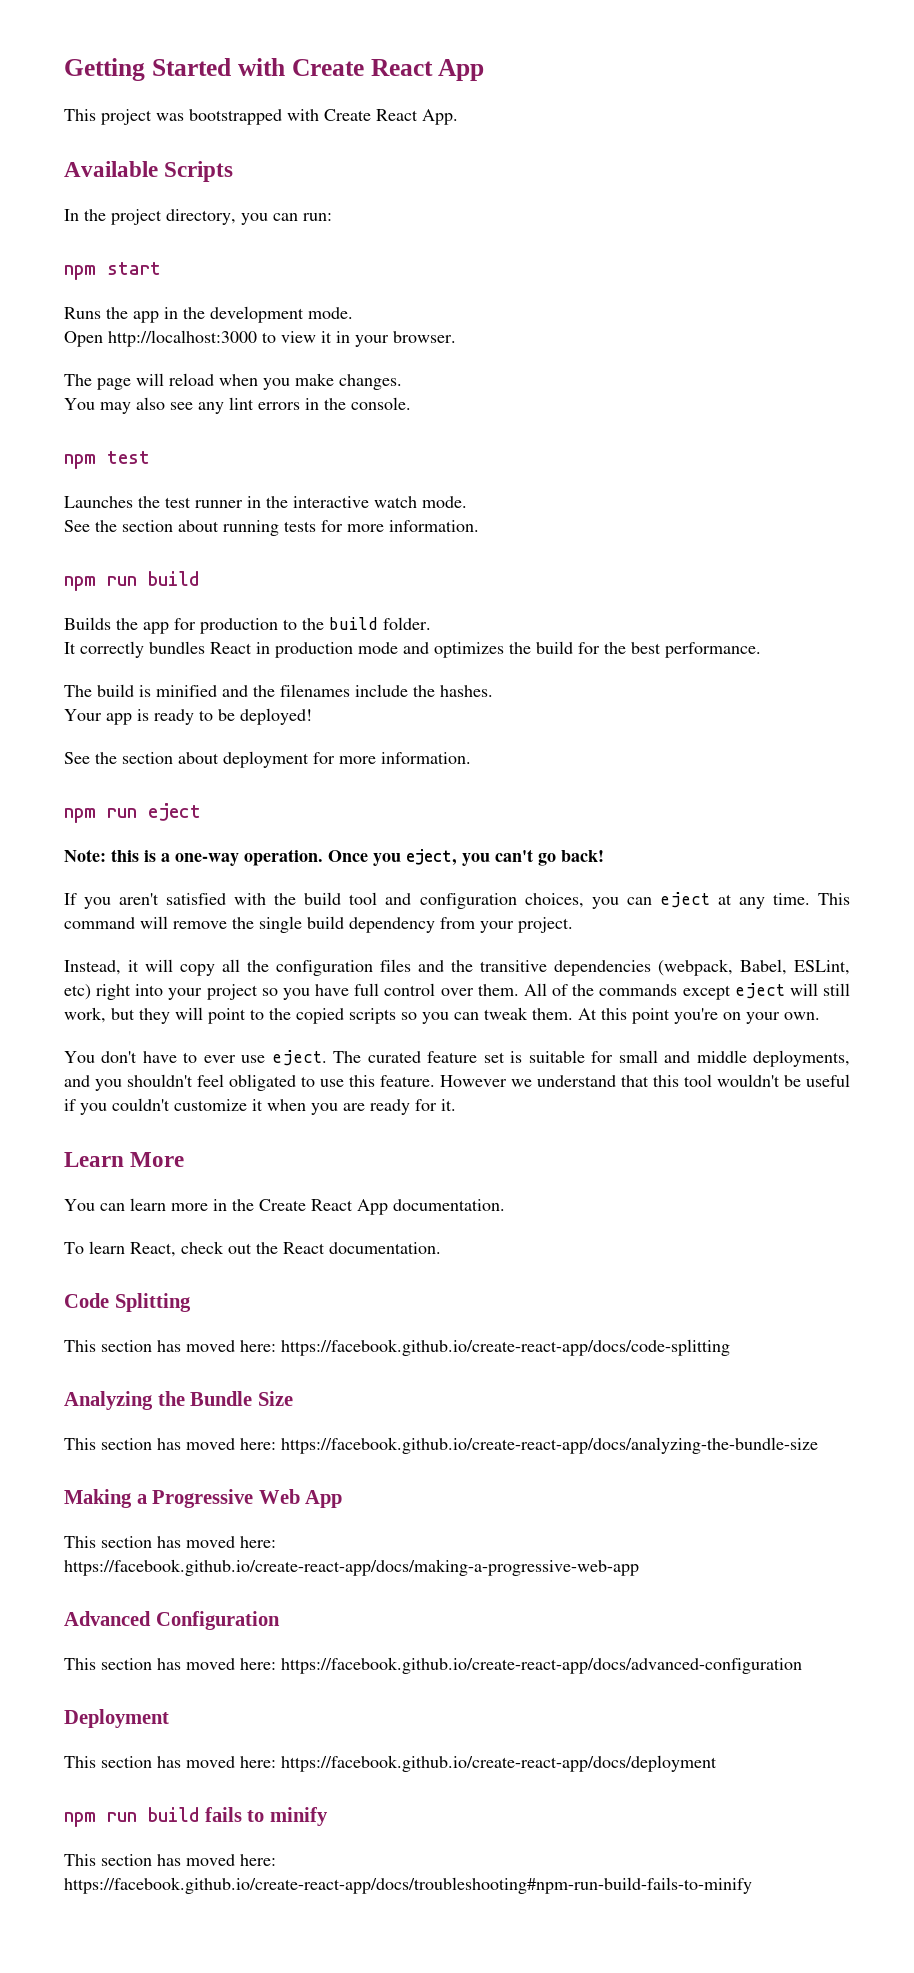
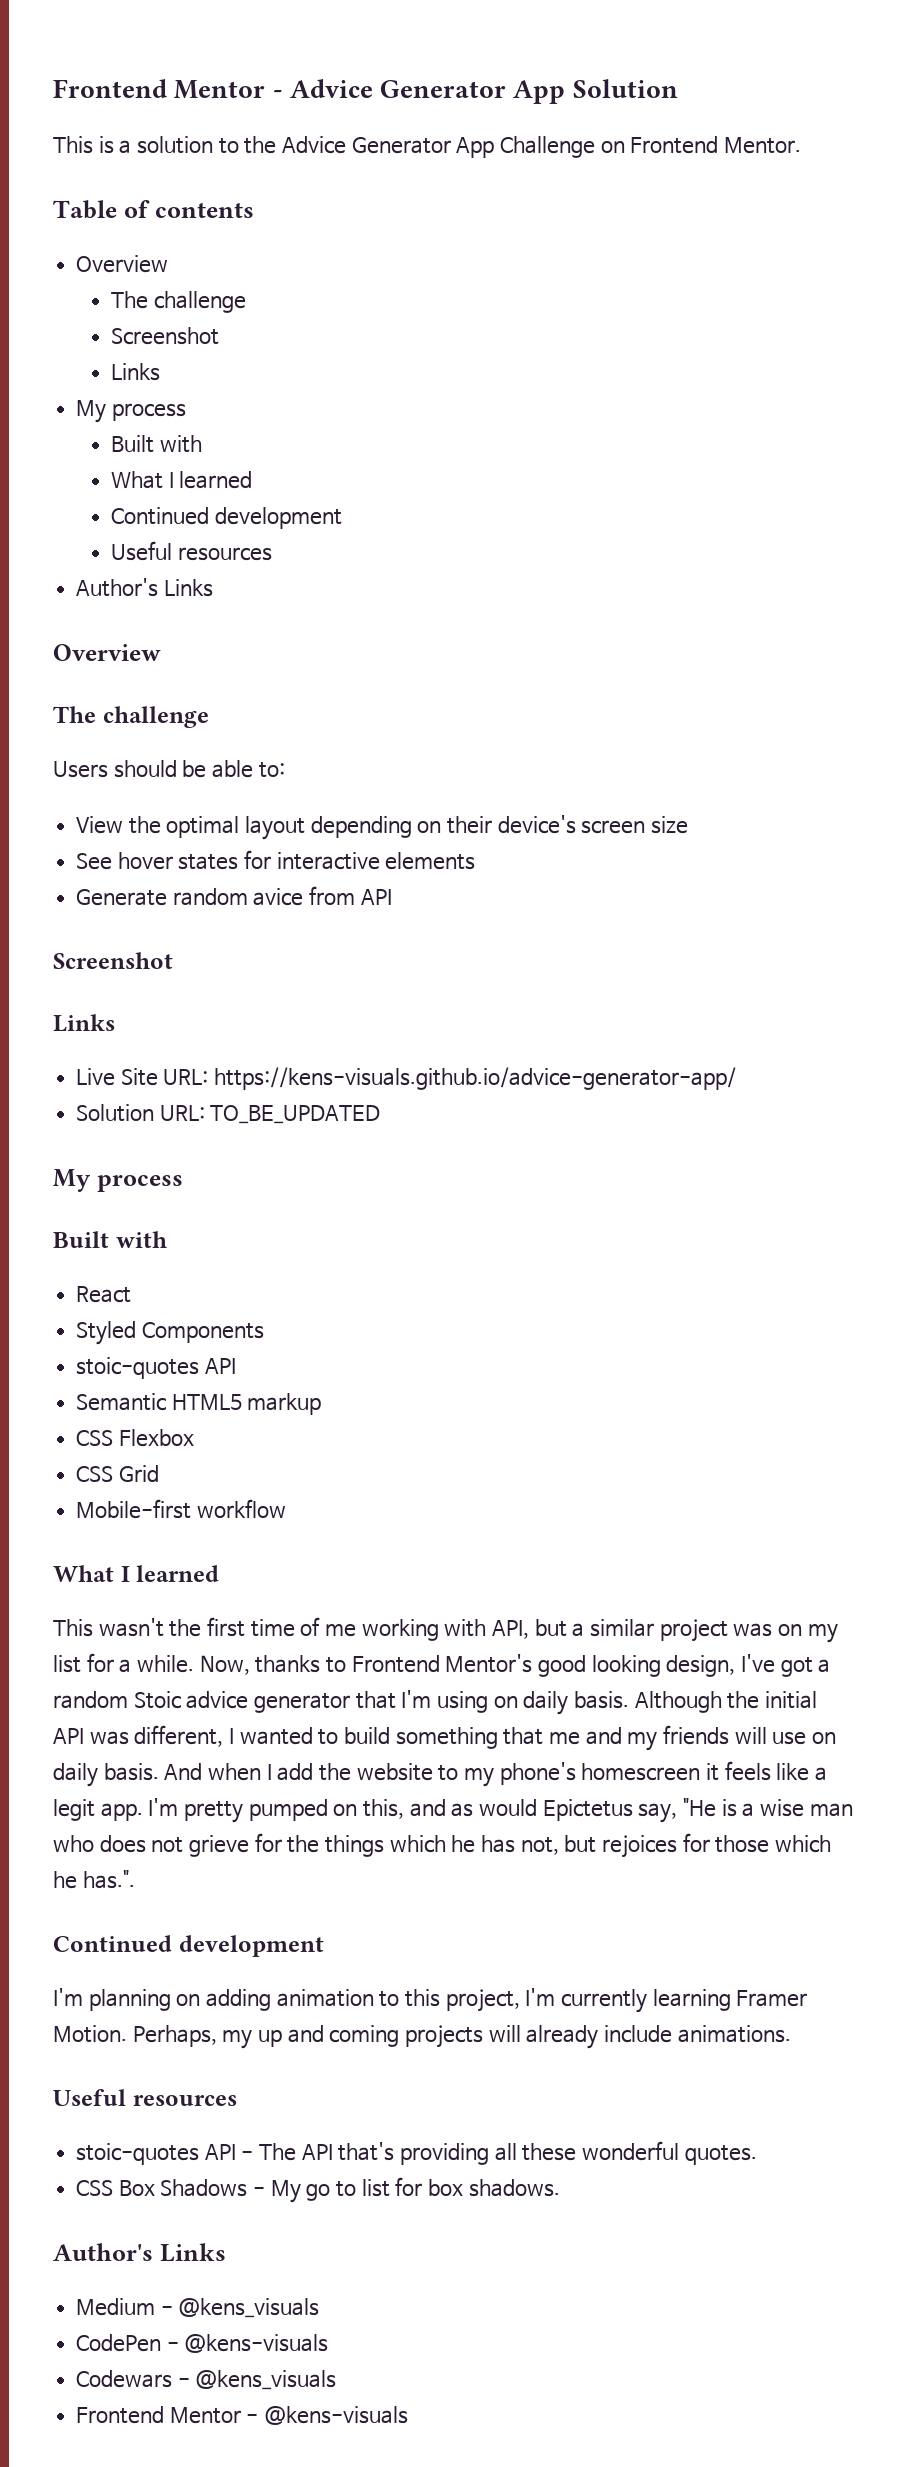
[64,58,485,81] [64,109,458,125] [64,161,234,182] [64,209,332,225] [64,262,161,280] [64,306,353,323] [64,330,456,347] [64,373,402,390] [64,397,411,414] [64,451,150,469] [64,496,467,508] [64,520,479,536] [64,571,199,591] [64,617,431,634] [64,641,761,658] [64,684,493,697] [64,708,312,725] [64,751,471,768] [64,803,201,823] [64,849,604,866] [64,892,850,909] [64,916,573,933] [64,959,850,976] [64,983,850,1000] [64,1007,820,1024] [64,1050,851,1067] [64,1074,850,1091] [64,1098,456,1115] [64,1152,185,1167] [64,1198,505,1215] [64,1241,441,1257] [64,1293,191,1312] [64,1339,730,1356] [64,1391,293,1410] [64,1437,818,1454] [64,1489,343,1508] [64,1536,276,1548] [64,1559,639,1576] [64,1611,280,1630] [64,1657,802,1674] [64,1709,169,1728] [64,1755,717,1772] [64,1807,328,1827] [64,1854,276,1866] [64,1877,752,1894] Getting Started with Create React App // This project was bootstrapped with Create React App. // Available Scripts // In the project directory, you can run: // npm start // Runs the app in the development mode. // Open http://localhost:3000 to view it in your browser. // The page will reload when you make changes. // You may also see any lint errors in the console. // npm test // Launches the test runner in the interactive watch mode. // See the section about running tests for more information. // npm run build // Builds the app for production to the build folder. // It correctly bundles React in production mode and optimizes the build for the best performance. // The build is minified and the filenames include the hashes. // Your app is ready to be deployed! // See the section about deployment for more information. // npm run eject // Note: this is a one-way operation. Once you eject, you can't go back! // If you aren't satisfied with the build tool and configuration choices, you can eject at any time. This command will remove the single build dependency from your project. // Instead, it will copy all the configuration files and the transitive dependencies (webpack, Babel, ESLint, etc) right into your project so you have full control over them. All of the commands except eject will still work, but they will point to the copied scripts so you can tweak them. At this point you're on your own. // You don't have to ever use eject. The curated feature set is suitable for small and middle deployments, and you shouldn't feel obligated to use this feature. However we understand that this tool wouldn't be useful if you couldn't customize it when you are ready for it. // Learn More // You can learn more in the Create React App documentation. // To learn React, check out the React documentation. // Code Splitting // This section has moved here: https://facebook.github.io/create-react-app/docs/code-splitting // Analyzing the Bundle Size // This section has moved here: https://facebook.github.io/create-react-app/docs/analyzing-the-bundle-size // Making a Progressive Web App // This section has moved here: https://facebook.github.io/create-react-app/docs/making-a-progressive-web-app // Advanced Configuration // This section has moved here: https://facebook.github.io/create-react-app/docs/advanced-configuration // Deployment // This section has moved here: https://facebook.github.io/create-react-app/docs/deployment // npm run build fails to minify // This section has moved here: https://facebook.github.io/create-react-app/docs/troubleshooting#npm-run-build-fails-to-minify -> [53,79,678,104] [53,136,802,158] [53,200,254,219] [76,255,169,273] [111,291,246,313] [111,327,220,345] [111,363,161,381] [76,400,186,423] [111,435,202,453] [111,471,253,489] [111,507,342,529] [111,541,272,561] [76,578,213,597] [53,644,161,661] [53,706,209,728] [53,760,285,778] [76,815,689,840] [76,850,476,870] [76,886,392,906] [53,952,173,969] [53,1014,115,1032] [76,1067,737,1090] [76,1104,381,1124] [53,1169,183,1192] [53,1231,167,1248] [76,1286,132,1303] [76,1321,264,1345] [76,1357,236,1379] [76,1393,322,1415] [76,1429,194,1447] [76,1465,159,1482] [76,1499,286,1519] [53,1565,220,1582] [53,1617,838,1643] [53,1653,831,1677] [53,1690,817,1715] [53,1725,836,1751] [53,1761,828,1787] [53,1798,853,1823] [53,1833,832,1858] [53,1870,135,1889] [53,1935,324,1957] [53,1988,808,2013] [53,2025,791,2049] [53,2089,237,2106] [76,2141,757,2165] [76,2177,560,2203] [53,2243,226,2262] [76,2298,320,2318] [76,2334,329,2353] [76,2370,337,2390] [76,2406,409,2425] Frontend Mentor - Advice Generator App Solution // This is a solution to the Advice Generator App Challenge on Frontend Mentor. // Table of contents // Overview // The challenge // Screenshot // Links // My process // Built with // What I learned // Continued development // Useful resources // Author's Links // Overview // The challenge // Users should be able to: // View the optimal layout depending on their device's screen size // See hover states for interactive elements // Generate random avice from API // Screenshot // Links // Live Site URL: https://kens-visuals.github.io/advice-generator-app/ // Solution URL: TO_BE_UPDATED // My process // Built with // React // Styled Components // stoic-quotes API // Semantic HTML5 markup // CSS Flexbox // CSS Grid // Mobile-first workflow // What I learned // This wasn't the first time of me working with API, but a similar project was on my list for a while. Now, thanks to Frontend Mentor's good looking design, I've got a random Stoic advice generator that I'm using on daily basis. Although the initial API was different, I wanted to build something that me and my friends will use on daily basis. And when I add the website to my phone's homescreen it feels like a legit app. I'm pretty pumped on this, and as would Epictetus say, "He is a wise man who does not grieve for the things which he has not, but rejoices for those which he has.". // Continued development // I'm planning on adding animation to this project, I'm currently learning Framer Motion. Perhaps, my up and coming projects will already include animations. // Useful resources // stoic-quotes API - The API that's providing all these wonderful quotes. // CSS Box Shadows - My go to list for box shadows. // Author's Links // Medium - @kens_visuals // CodePen - @kens-visuals // Codewars - @kens_visuals // Frontend Mentor - @kens-visuals

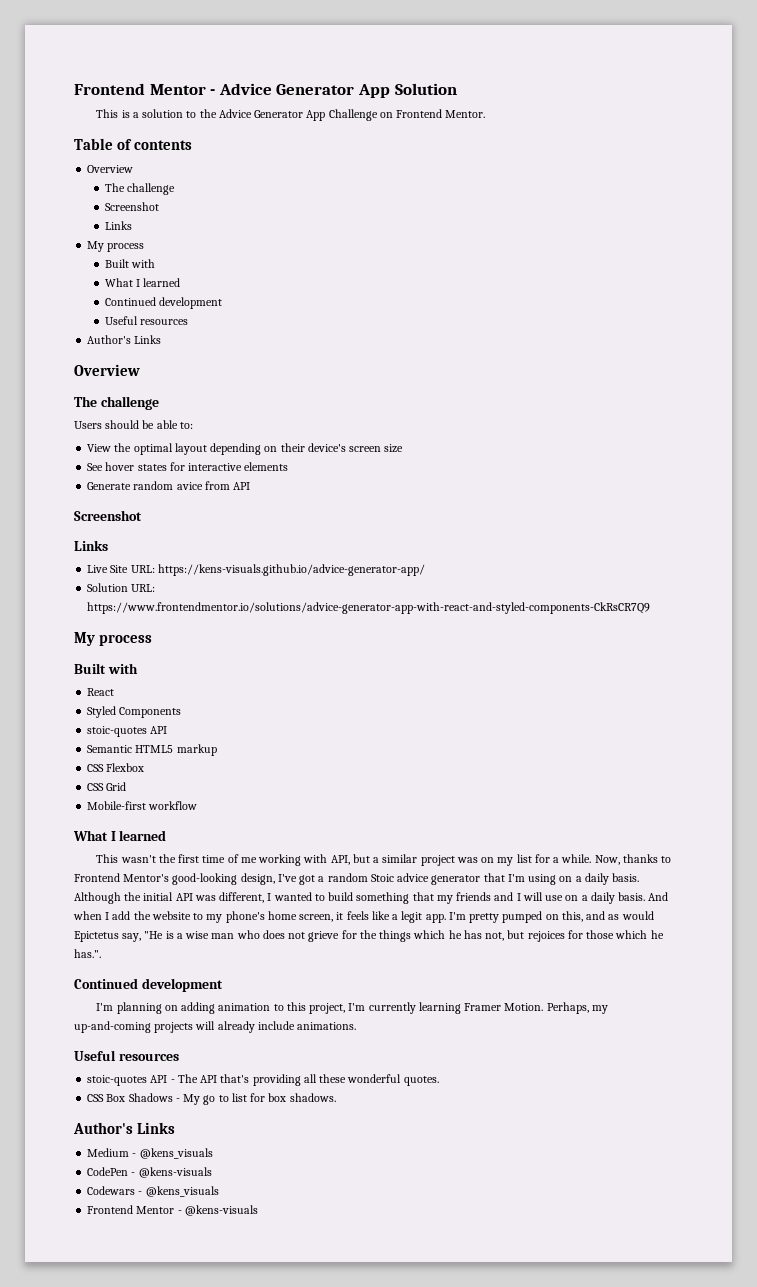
[210,1105,381,1124] TO_BE_UPDATED -> [87,602,651,614] https://www.frontendmentor.io/solutions/advice-generator-app-with-react-and-styled-components-CkRsCR7Q9
[537,1655,661,1677] good looking -> [172,873,238,885] good-looking
(518, 1702) none -> [575,876,582,882] a
[548,1725,729,1751] me and my friends -> [436,892,521,904] my friends and I
(836, 1738) none -> [581,895,588,901] a
[581,1763,701,1781] homescreen -> [267,911,334,922] home screen,
[258,2025,400,2047] up and coming -> [74,1021,151,1033] up-and-coming

